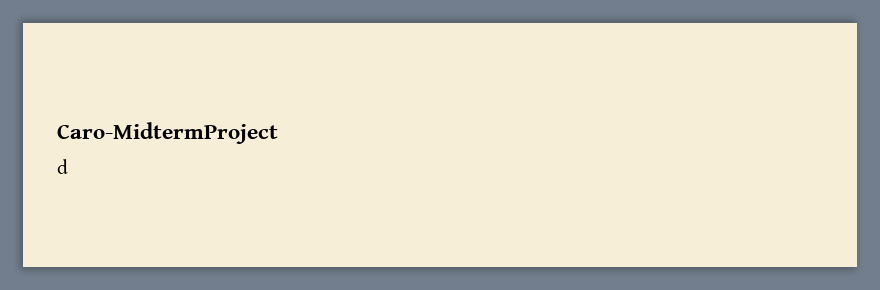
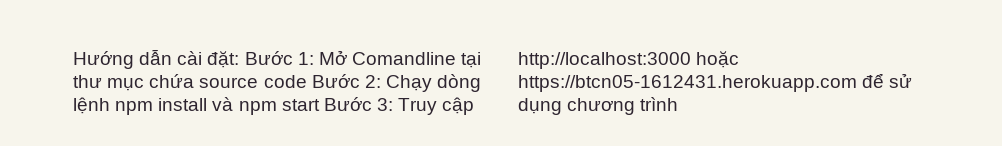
[57,122,278,144] [57,159,68,174] Caro-MidtermProject // d -> [73,49,482,69] [73,74,482,92] [73,97,475,115] [518,51,740,69] [518,73,913,92] [518,97,679,115] Hướng dẫn cài đặt: Bước 1: Mở Comandline tại thư mục chứa source code Bước 2: Chạy dòng lệnh npm install và npm start Bước 3: Truy cập http://localhost:3000 hoặc https://btcn05-1612431.herokuapp.com để sử dụng chương trình

